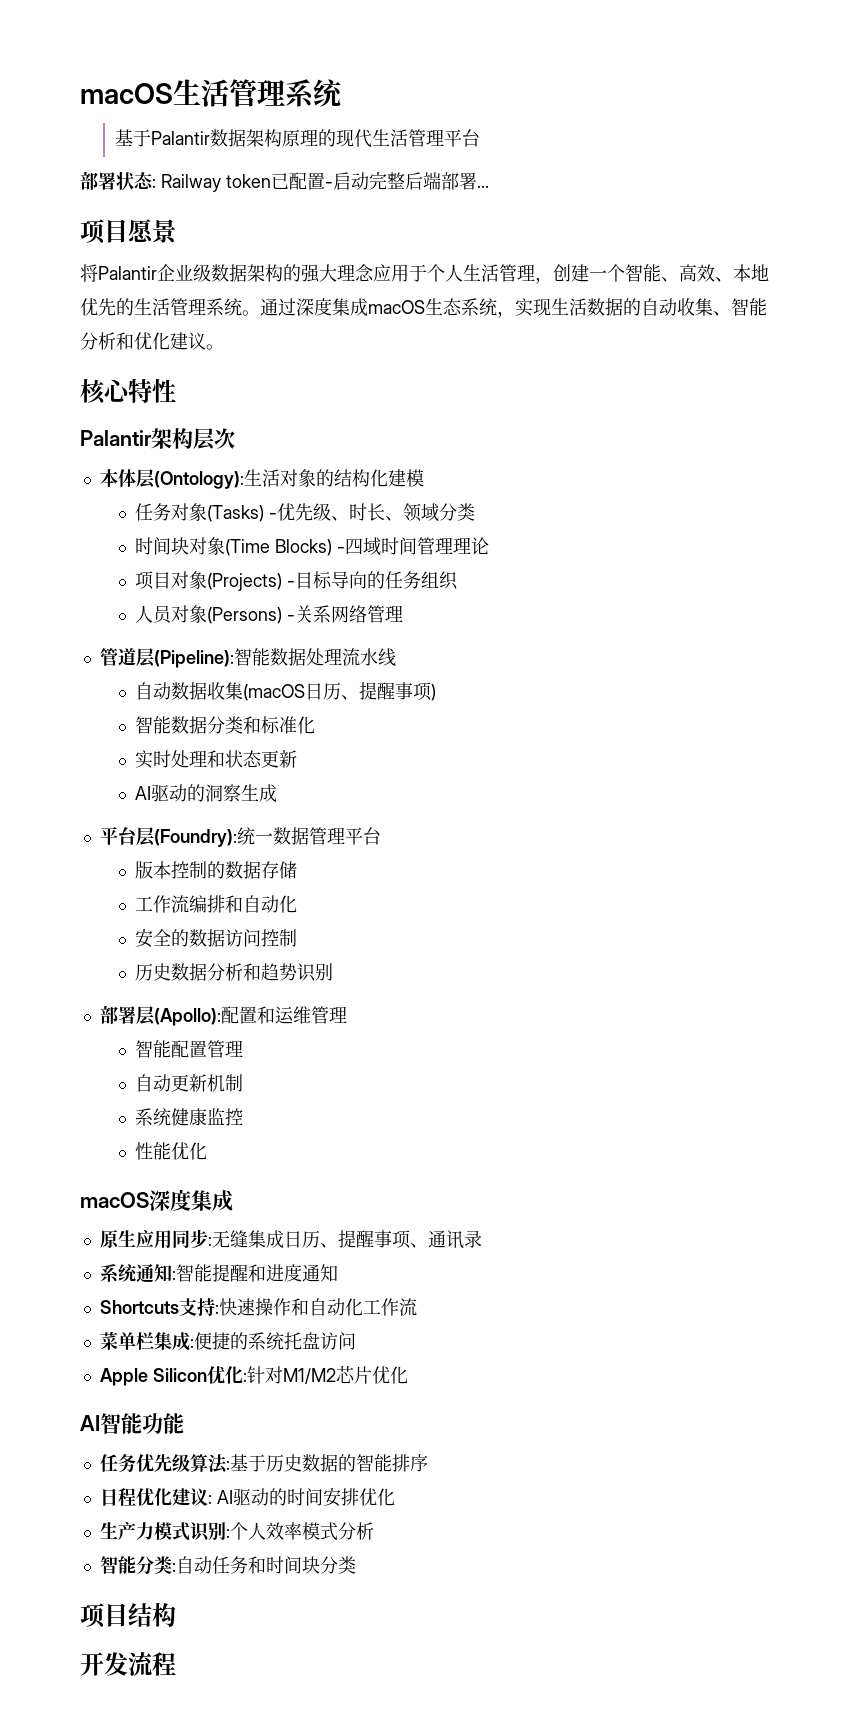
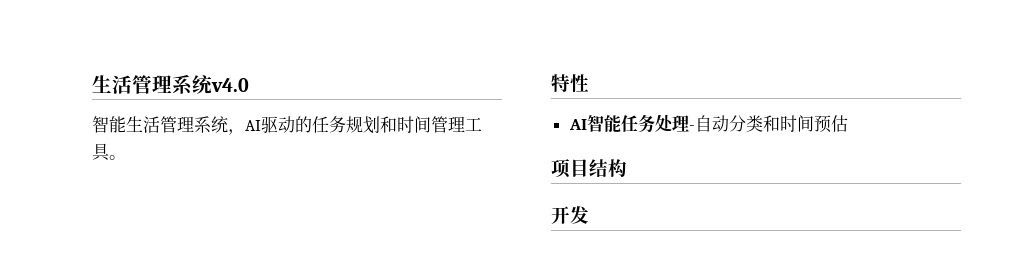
[80,79,343,108] [115,129,481,148] [80,171,489,192] [80,219,177,244] [80,264,769,284] [80,298,767,318] [80,332,224,350] [80,379,176,405] [80,428,235,450] [99,469,424,489] [134,503,475,522] [134,537,489,556] [134,571,458,591] [134,605,403,624] [99,648,396,668] [134,682,436,701] [134,716,315,734] [134,750,297,769] [134,784,277,802] [99,826,381,847] [134,861,297,879] [134,895,297,913] [134,928,297,948] [134,963,333,982] [99,1005,347,1026] [134,1040,243,1058] [134,1074,243,1092] [134,1108,243,1126] [134,1142,207,1160] [80,1189,233,1212] [99,1229,482,1249] [99,1263,338,1283] [99,1298,417,1316] [99,1331,356,1351] [99,1366,408,1386] [80,1413,184,1434] [99,1454,428,1474] [99,1487,395,1507] [99,1522,374,1542] [99,1556,356,1575] macOS生活管理系统 // 基于Palantir数据架构原理的现代生活管理平台 // 部署状态: Railway token已配置-启动完整后端部署... // 项目愿景 // 将Palantir企业级数据架构的强大理念应用于个人生活管理，创建一个智能、高效、本地优先的生活管理系统。通过深度集成macOS生态系统，实现生活数据的自动收集、智能分析和优化建议。 // 核心特性 // Palantir架构层次 // 本体层(Ontology):生活对象的结构化建模 // 任务对象(Tasks) -优先级、时长、领域分类 // 时间块对象(Time Blocks) -四域时间管理理论 // 项目对象(Projects) -目标导向的任务组织 // 人员对象(Persons) -关系网络管理 // 管道层(Pipeline):智能数据处理流水线 // 自动数据收集(macOS日历、提醒事项) // 智能数据分类和标准化 // 实时处理和状态更新 // AI驱动的洞察生成 // 平台层(Foundry):统一数据管理平台 // 版本控制的数据存储 // 工作流编排和自动化 // 安全的数据访问控制 // 历史数据分析和趋势识别 // 部署层(Apollo):配置和运维管理 // 智能配置管理 // 自动更新机制 // 系统健康监控 // 性能优化 // macOS深度集成 // 原生应用同步:无缝集成日历、提醒事项、通讯录 // 系统通知:智能提醒和进度通知 // Shortcuts支持:快速操作和自动化工作流 // 菜单栏集成:便捷的系统托盘访问 // Apple Silicon优化:针对M1/M2芯片优化 // AI智能功能 // 任务优先级算法:基于历史数据的智能排序 // 日程优化建议: AI驱动的时间安排优化 // 生产力模式识别:个人效率模式分析 // 智能分类:自动任务和时间块分类 -> [92,74,249,95] [92,116,482,135] [92,143,126,161] [551,74,589,93] [568,114,848,133] 生活管理系统v4.0 // 智能生活管理系统，AI驱动的任务规划和时间管理工具。 // 特性 // AI智能任务处理-自动分类和时间预估
[128,1652,176,1676] 流程 -> (589, 215) none

